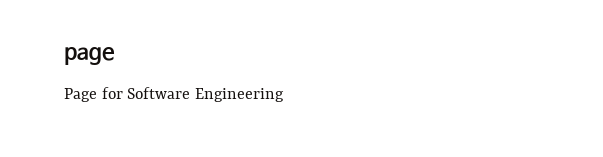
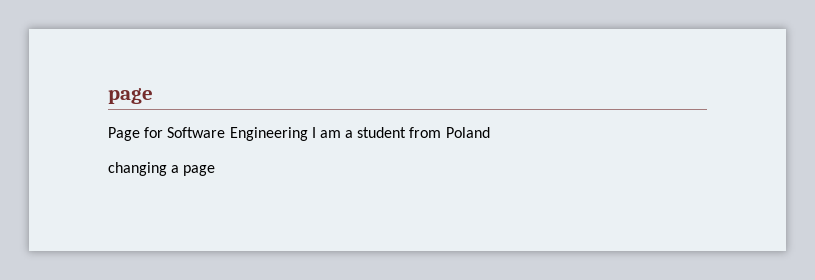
(285, 95) none -> [311,127,490,138] [108,162,216,176] I am a student from Poland // changing a page

